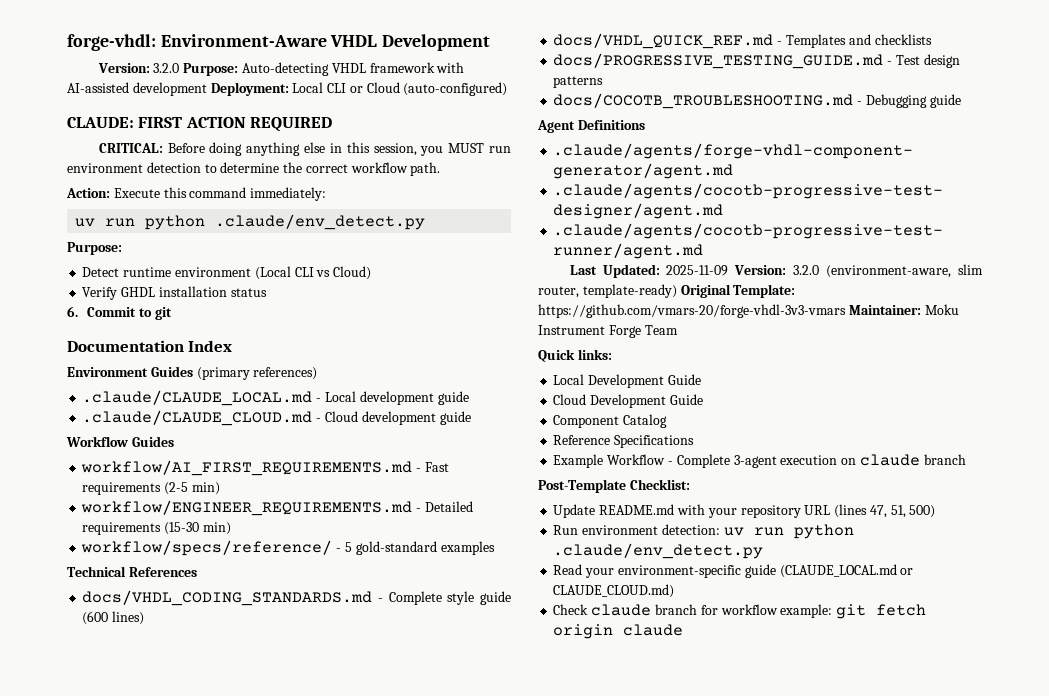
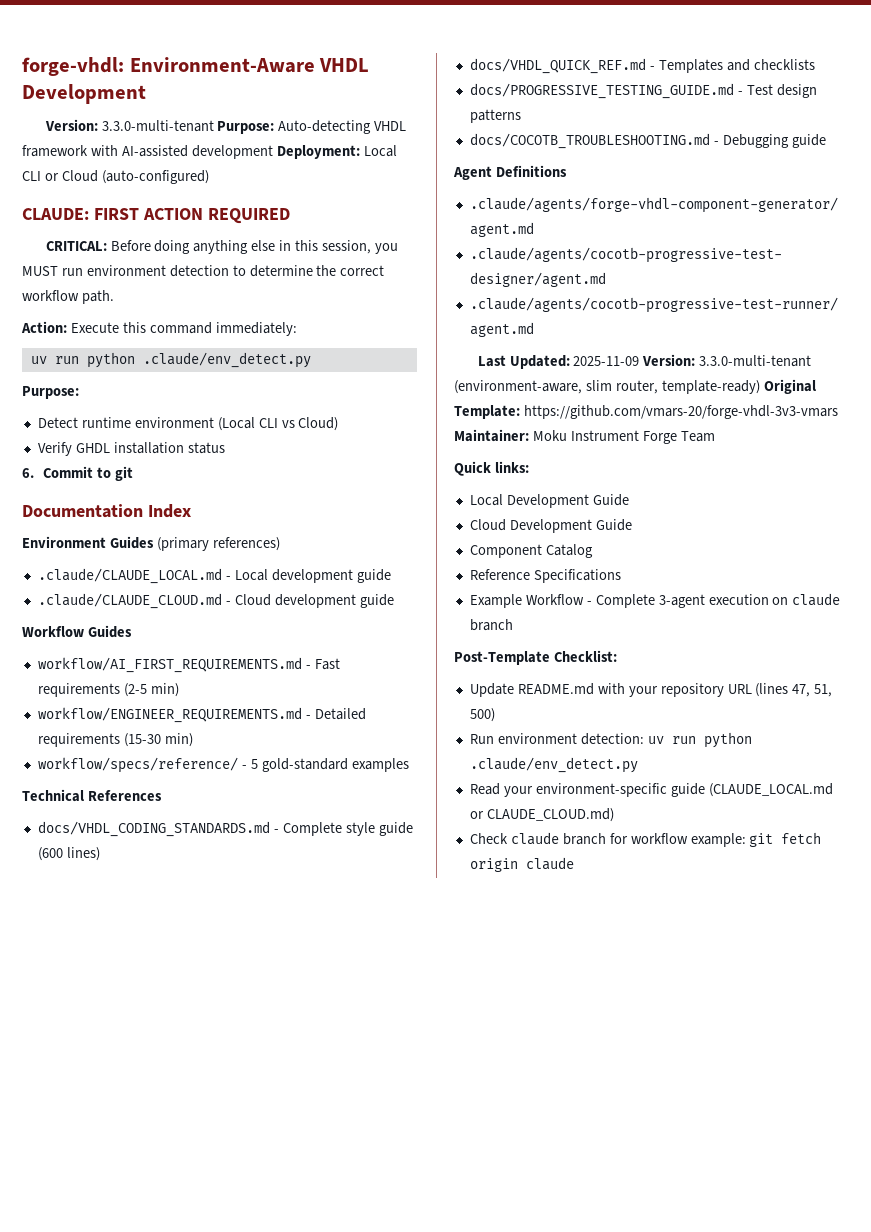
[153,63,180,73] 3.2.0 -> [101,120,214,132] 3.3.0-multi-tenant
[793,265,820,275] 3.2.0 -> [699,355,812,367] 3.3.0-multi-tenant

